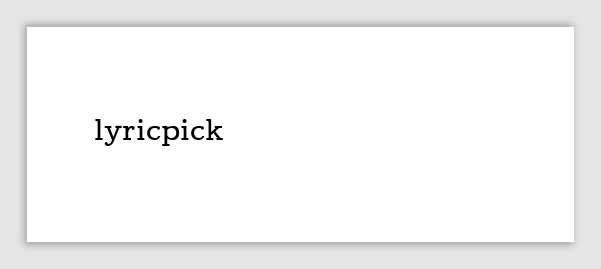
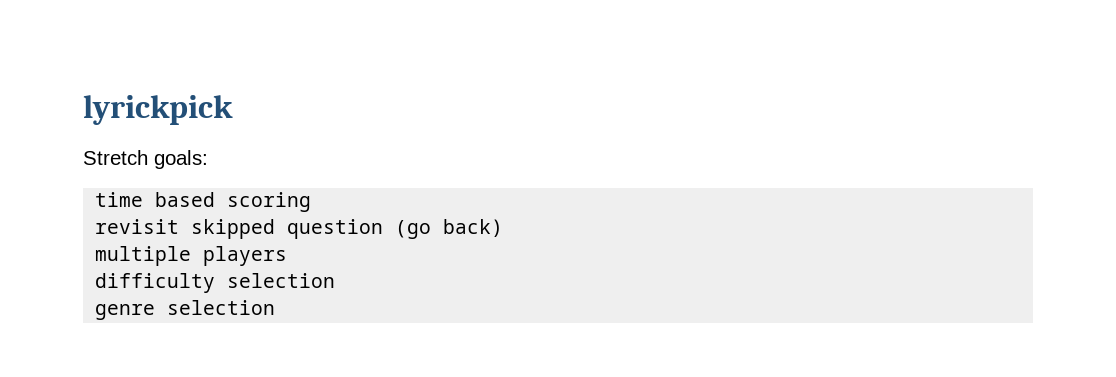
[94,119,223,146] lyricpick -> [83,95,233,125] [83,150,208,169] [95,192,312,212] [95,219,504,239] [95,246,288,266] [95,273,336,293] [95,300,276,320] lyrickpick // Stretch goals: // time based scoring // revisit skipped question (go back) // multiple players // difficulty selection // genre selection

